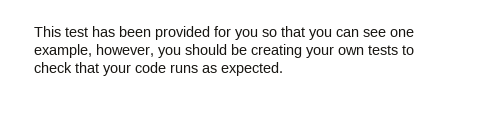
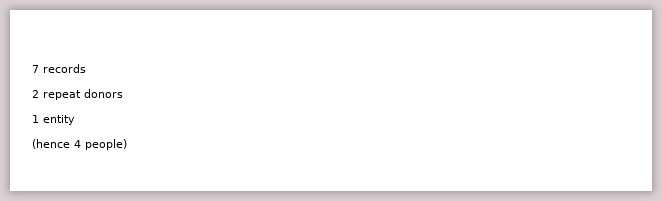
[34,26,414,40] [34,44,414,58] [34,62,283,76] This test has been provided for you so that you can see one example, however, you should be creating your own tests to check that your code runs as expected. -> [32,64,86,73] [32,89,123,100] [32,115,75,125] [32,139,127,150] 7 records // 2 repeat donors // 1 entity // (hence 4 people)

